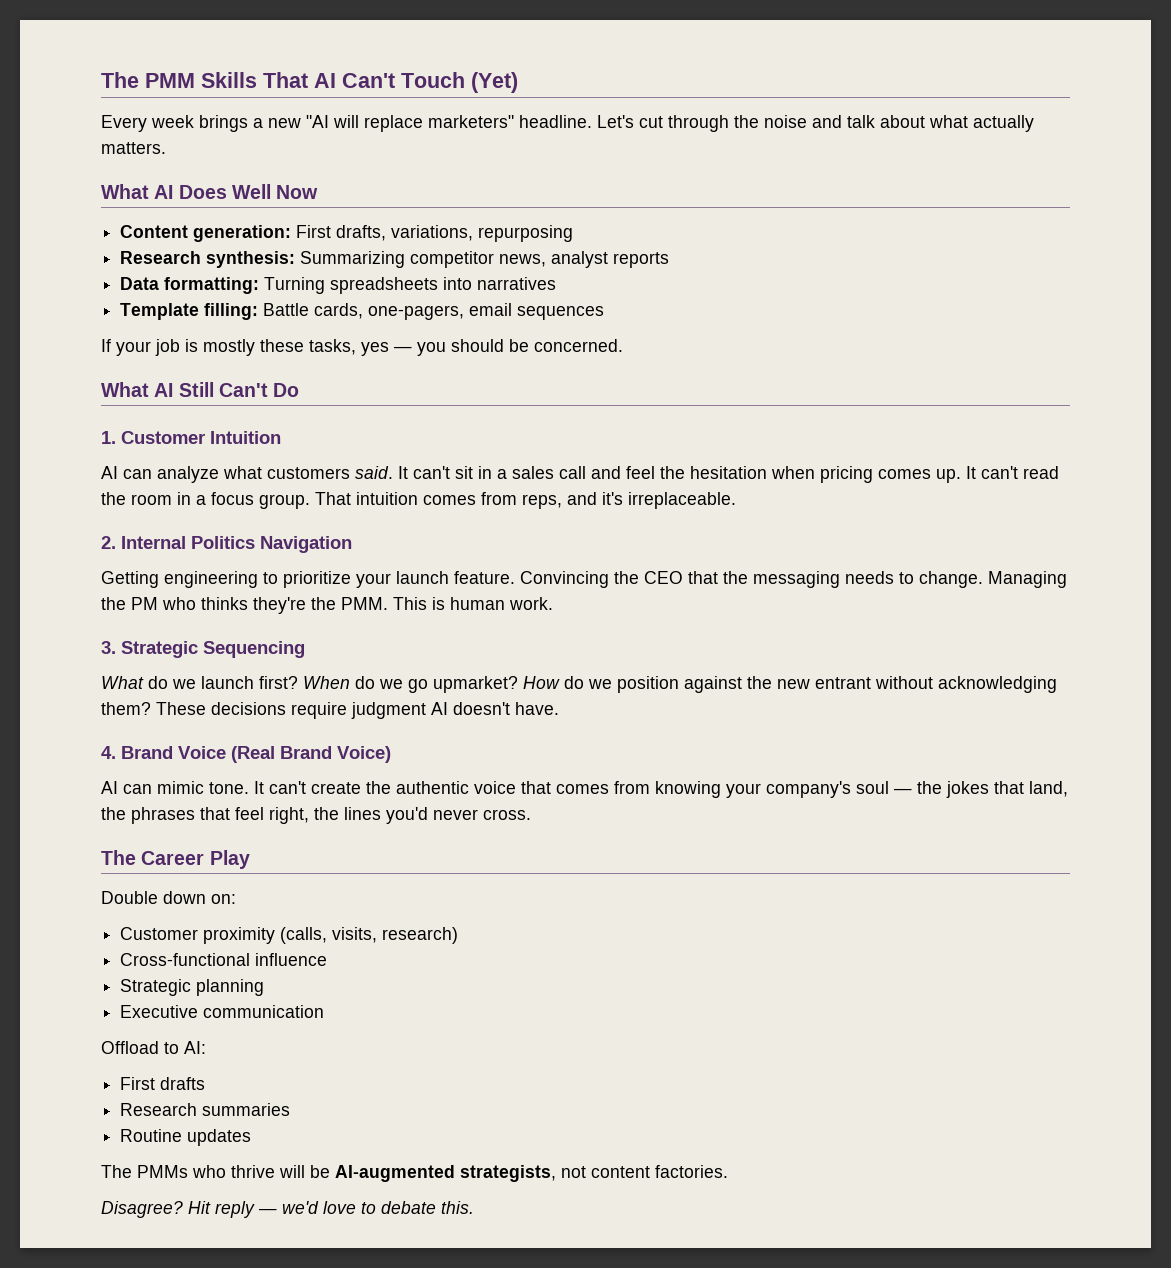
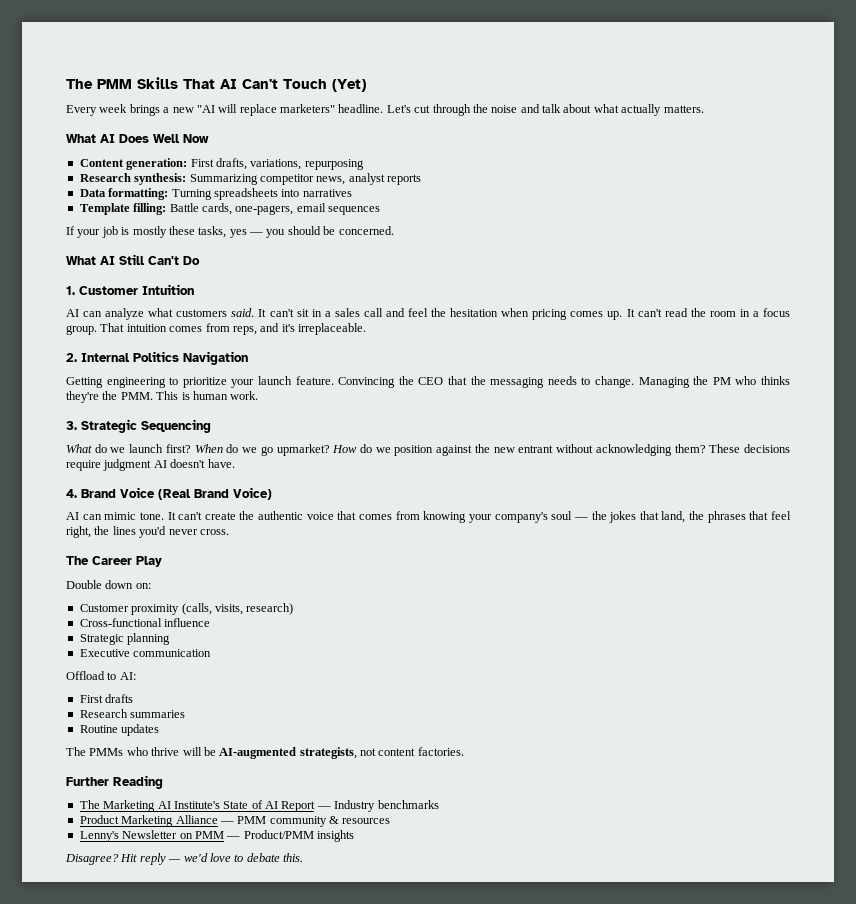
(728, 1171) none -> [66,775,163,789] [79,800,439,812] [79,815,391,827] [79,830,354,842] // Further Reading // The Marketing AI Institute's State of AI Report — Industry benchmarks // Product Marketing Alliance — PMM community & resources // Lenny's Newsletter on PMM — Product/PMM insights

